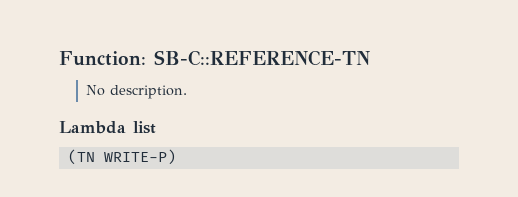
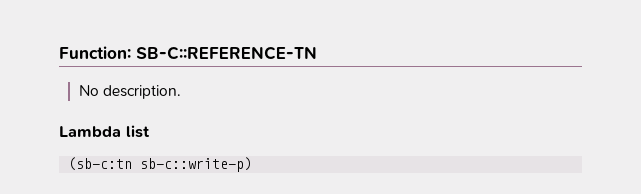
[67,149,176,165] (TN WRITE-P) -> [68,157,253,172] (sb-c:tn sb-c::write-p)

